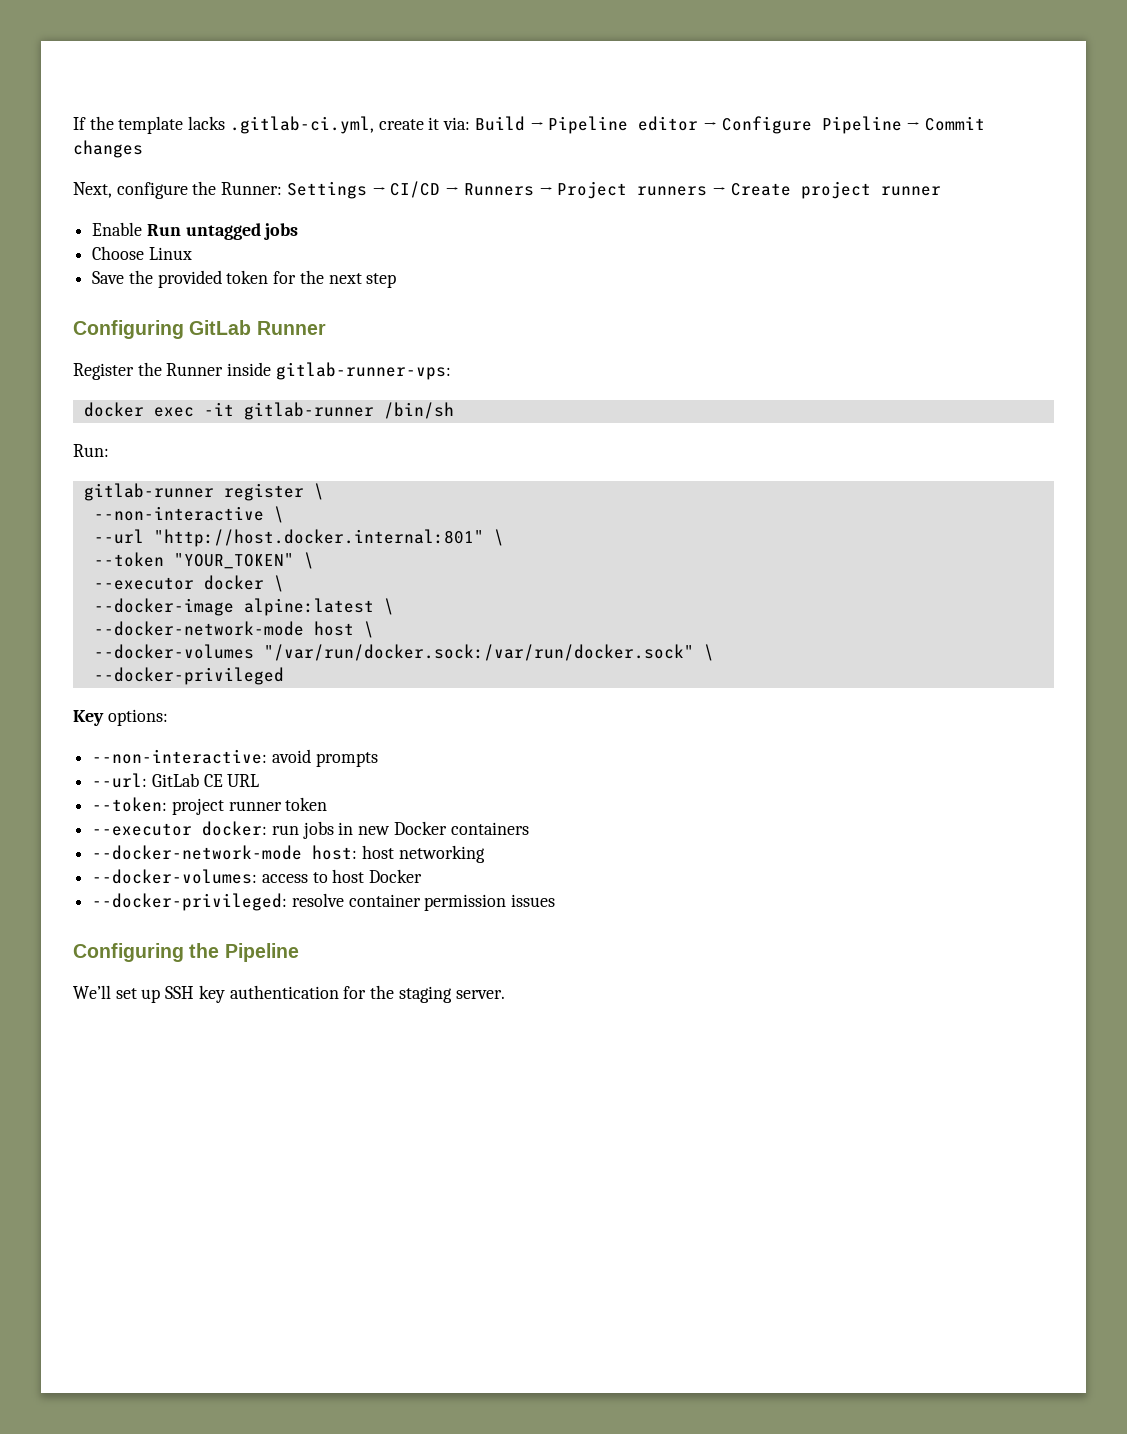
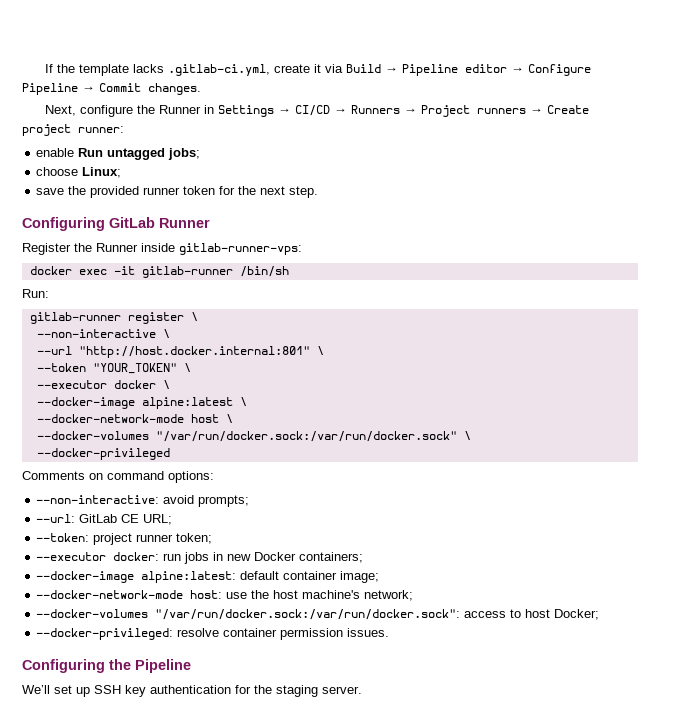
[443,117,471,130] via: -> [325,64,344,73] via
[73,140,143,158] changes -> [148,83,201,95] changes.
[221,182,283,195] Runner: -> [159,105,215,114] Runner in
[880,186,941,196] [92,222,299,240] [92,246,192,260] [92,271,125,284] runner // Enable Run untagged jobs // Choose Linux // Save -> [78,126,124,133] [36,148,201,160] [36,167,122,178] [36,188,65,195] runner: // enable Run untagged jobs; // choose Linux; // save
(222, 279) none -> [143,187,181,195] runner
[366,273,397,288] step -> [289,186,319,198] step.
[73,710,104,726] Key -> [22,471,164,480] Comments on command
[315,752,378,767] prompts -> [198,495,250,507] prompts;
[227,774,260,787] URL -> [143,514,173,525] URL;
[285,797,328,811] token -> [176,533,213,544] token;
[450,822,529,835] [92,845,485,863] [92,869,258,884] containers // --docker-network-mode host: host networking // --docker-volumes: -> [299,552,364,563] [36,571,380,583] [36,590,414,601] [36,609,461,620] containers; // --docker-image alpine:latest: default container image; // --docker-network-mode host: use the host machine's network; // --docker-volumes "/var/run/docker.sock:/var/run/docker.sock":
[369,869,423,883] Docker -> [554,609,600,620] Docker;
[511,894,556,907] issues -> [347,628,390,637] issues.

